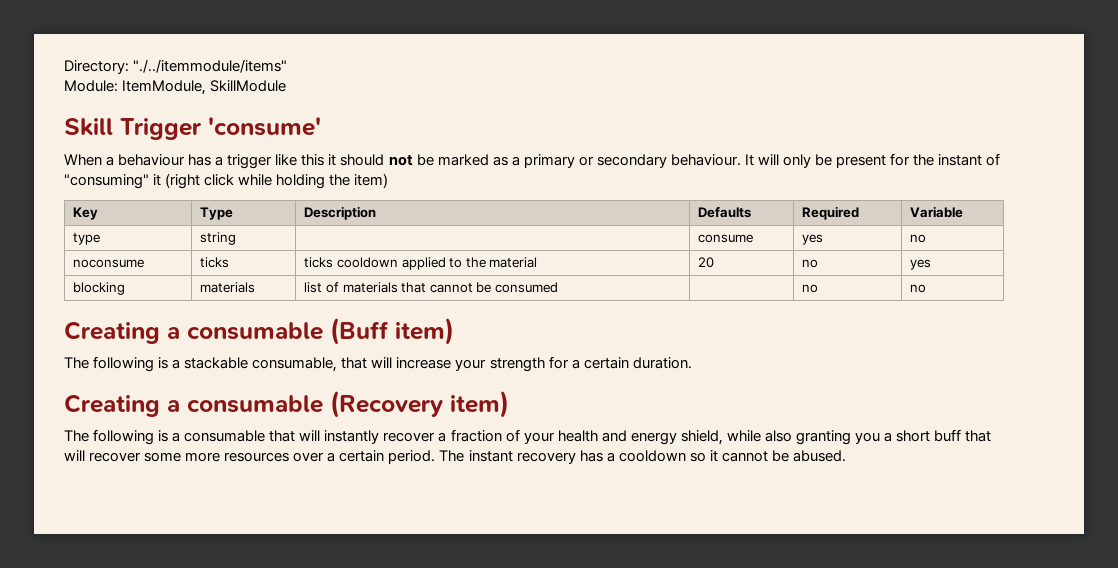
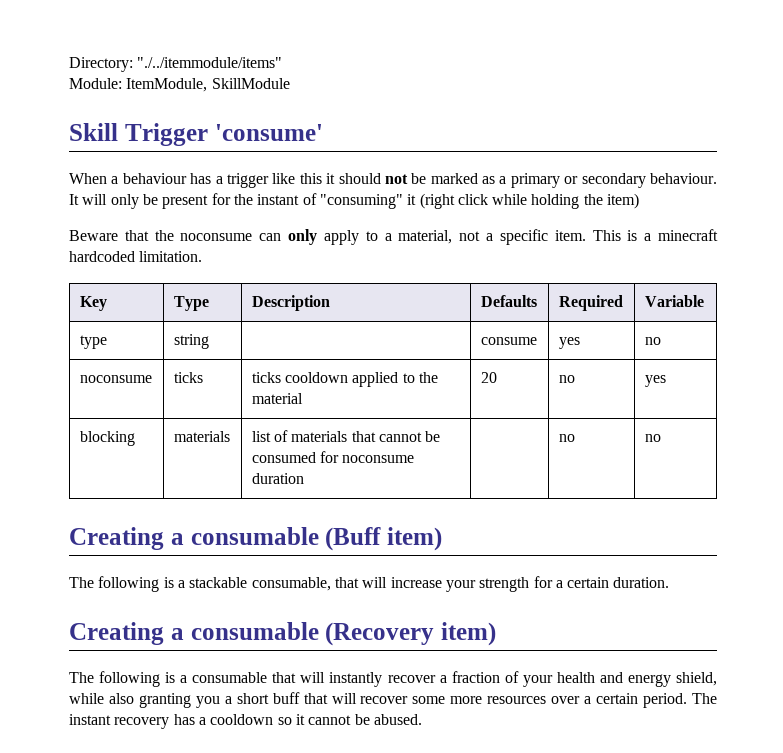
(389, 180) none -> [69,229,718,245] [69,251,203,262] // Beware that the noconsume can only apply to a material, not a specific item. This is a minecraft hardcoded limitation.
(559, 287) none -> [319,451,415,463] [251,473,304,484] for noconsume duration

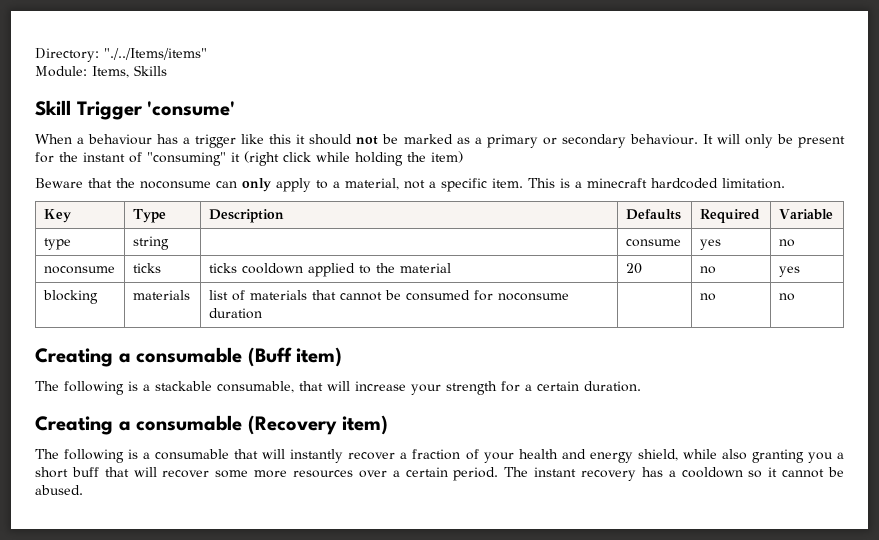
[137,57,283,68] "./../itemmodule/items" -> [104,48,207,60] "./../Items/items"
[126,78,290,92] ItemModule, SkillModule -> [92,65,167,78] Items, Skills

